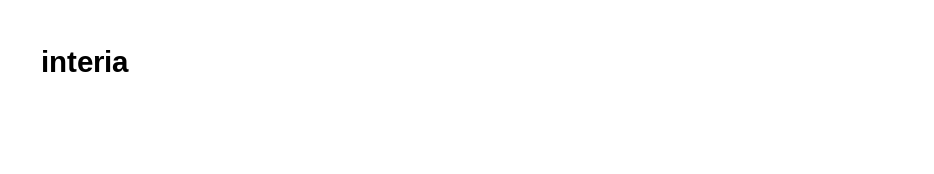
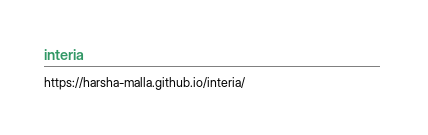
(129, 61) none -> [44,77,245,90] // https://harsha-malla.github.io/interia/

